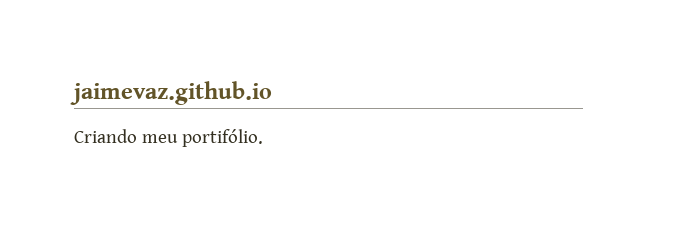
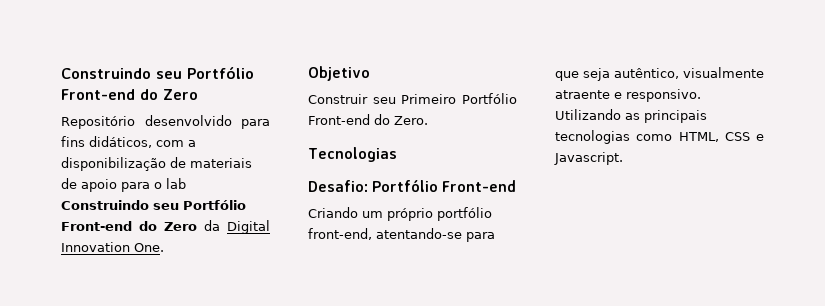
[70,81,272,105] [74,129,263,147] jaimevaz.github.io // Criando meu portifólio. -> [61,67,254,79] [61,89,198,100] [61,115,270,129] [61,136,196,148] [61,157,252,171] [61,178,186,192] [61,200,246,210] [61,220,270,234] [61,242,164,252] [308,66,370,81] [308,93,517,104] [308,114,428,125] [308,147,397,162] [308,180,517,192] [308,207,492,221] [308,228,495,242] [555,67,764,81] [555,89,701,102] [555,109,707,123] [555,130,764,144] [554,152,623,165] Construindo seu Portfólio Front-end do Zero // Repositório desenvolvido para fins didáticos, com a disponibilização de materiais de apoio para o lab Construindo seu Portfólio Front-end do Zero da Digital Innovation One. // Objetivo // Construir seu Primeiro Portfólio Front-end do Zero. // Tecnologias // Desafio: Portfólio Front-end // Criando um próprio portfólio front-end, atentando-se para que seja autêntico, visualmente atraente e responsivo. Utilizando as principais tecnologias como HTML, CSS e Javascript.

